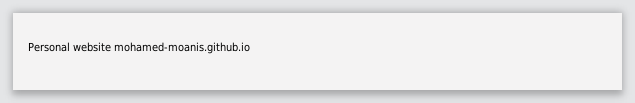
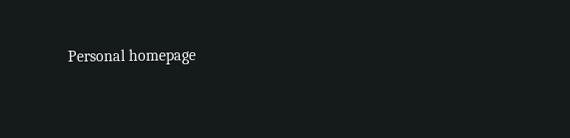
[73,42,250,54] website mohamed-moanis.github.io -> [128,48,197,65] homepage

